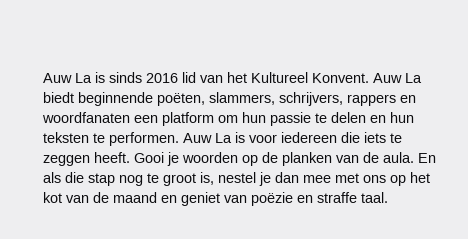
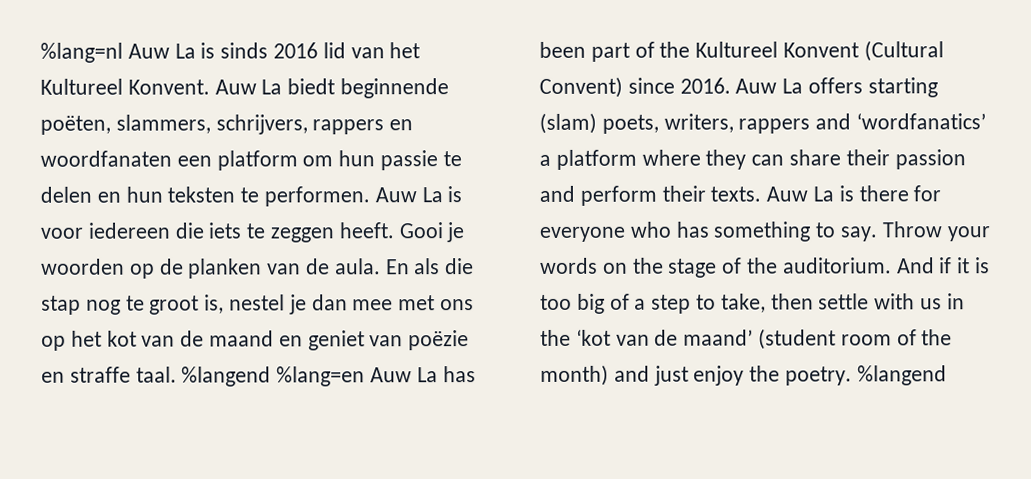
(43, 78) none -> [40,42,123,63] %lang=nl
(388, 197) none -> [181,366,476,387] [539,40,944,62] [539,76,938,98] [539,112,987,134] [539,149,966,170] [539,185,942,206] [539,221,991,242] [540,257,991,278] [540,293,965,314] [540,328,953,350] [540,364,947,386] %langend %lang=en Auw La has been part of the Kultureel Konvent (Cultural Convent) since 2016. Auw La offers starting (slam) poets, writers, rappers and ‘wordfanatics’ a platform where they can share their passion and perform their texts. Auw La is there for everyone who has something to say. Throw your words on the stage of the auditorium. And if it is too big of a step to take, then settle with us in the ‘kot van de maand’ (student room of the month) and just enjoy the poetry. %langend

